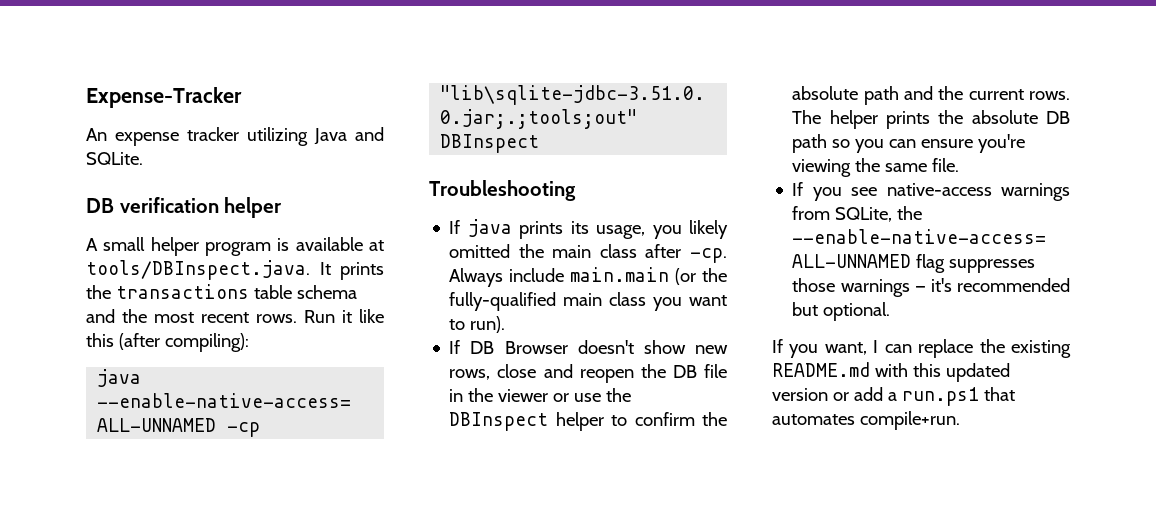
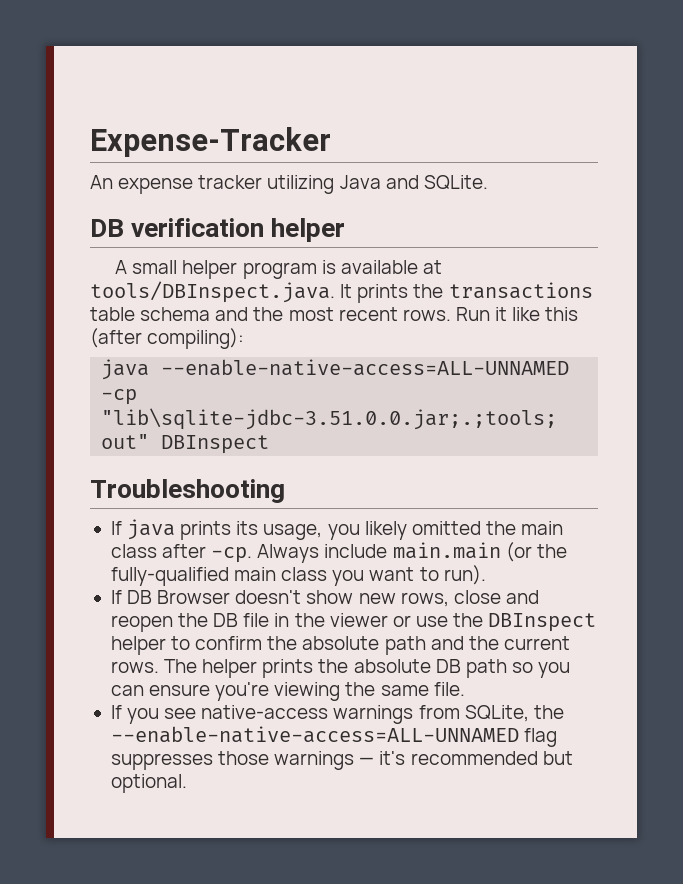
[772,339,1071,358] [772,362,1010,382] [772,387,1015,406] [772,411,960,430] // If you want, I can replace the existing README.md with this updated version or add a run.ps1 that automates compile+run. -> (187, 783) none

